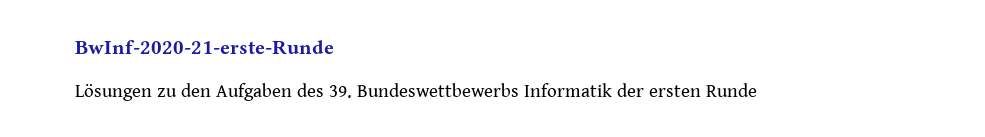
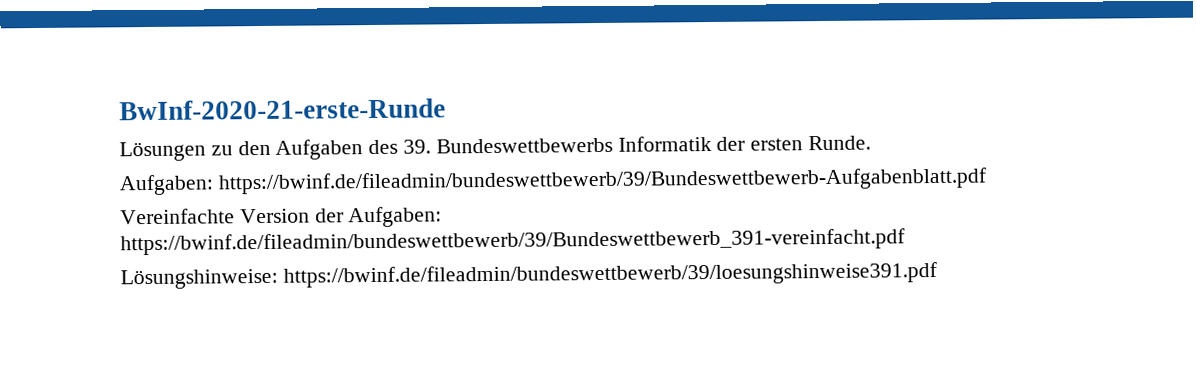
[705,83,757,97] Runde -> [808,135,872,151] [119,167,987,196] [120,206,443,228] [120,228,906,256] [120,261,938,290] Runde. // Aufgaben: https://bwinf.de/fileadmin/bundeswettbewerb/39/Bundeswettbewerb-Aufgabenblatt.pdf // Vereinfachte Version der Aufgaben: https://bwinf.de/fileadmin/bundeswettbewerb/39/Bundeswettbewerb_391-vereinfacht.pdf // Lösungshinweise: https://bwinf.de/fileadmin/bundeswettbewerb/39/loesungshinweise391.pdf

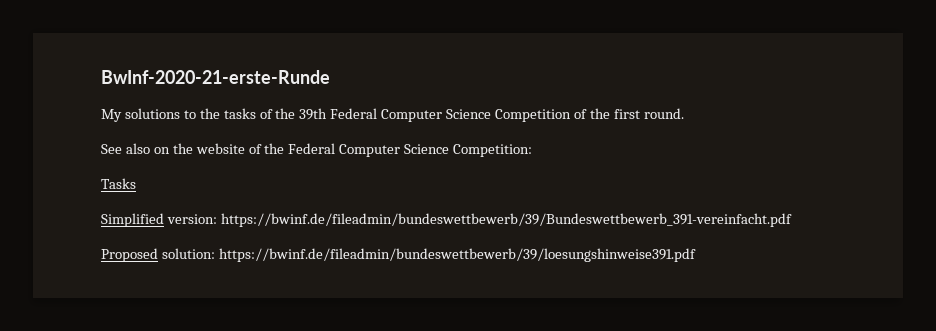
[119,135,872,162] [119,167,987,196] [120,206,443,228] Lösungen zu den Aufgaben des 39. Bundeswettbewerbs Informatik der ersten Runde. // Aufgaben: https://bwinf.de/fileadmin/bundeswettbewerb/39/Bundeswettbewerb-Aufgabenblatt.pdf // Vereinfachte Version der Aufgaben: -> [101,108,684,122] [101,143,533,157] [101,178,136,189] [101,213,217,227] My solutions to the tasks of the 39th Federal Computer Science Competition of the first round. // See also on the website of the Federal Computer Science Competition: // Tasks // Simplified version:
[120,268,278,290] Lösungshinweise: -> [101,248,215,262] Proposed solution:

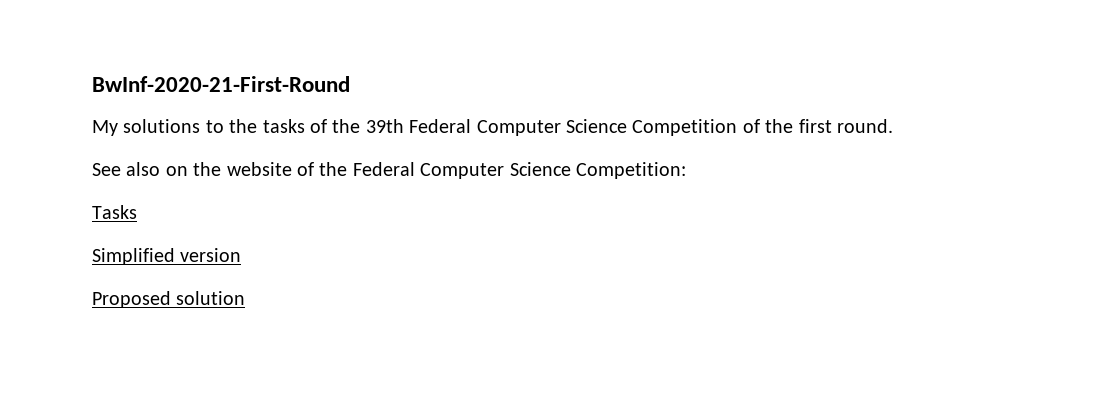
[101,70,330,84] BwInf-2020-21-erste-Runde -> [92,76,350,92] BwInf-2020-21-First-Round
[166,213,792,227] version: https://bwinf.de/fileadmin/bundeswettbewerb/39/Bundeswettbewerb_391-vereinfacht.pdf -> [180,248,242,262] version
[161,248,696,262] solution: https://bwinf.de/fileadmin/bundeswettbewerb/39/loesungshinweise391.pdf -> [176,291,246,305] solution

